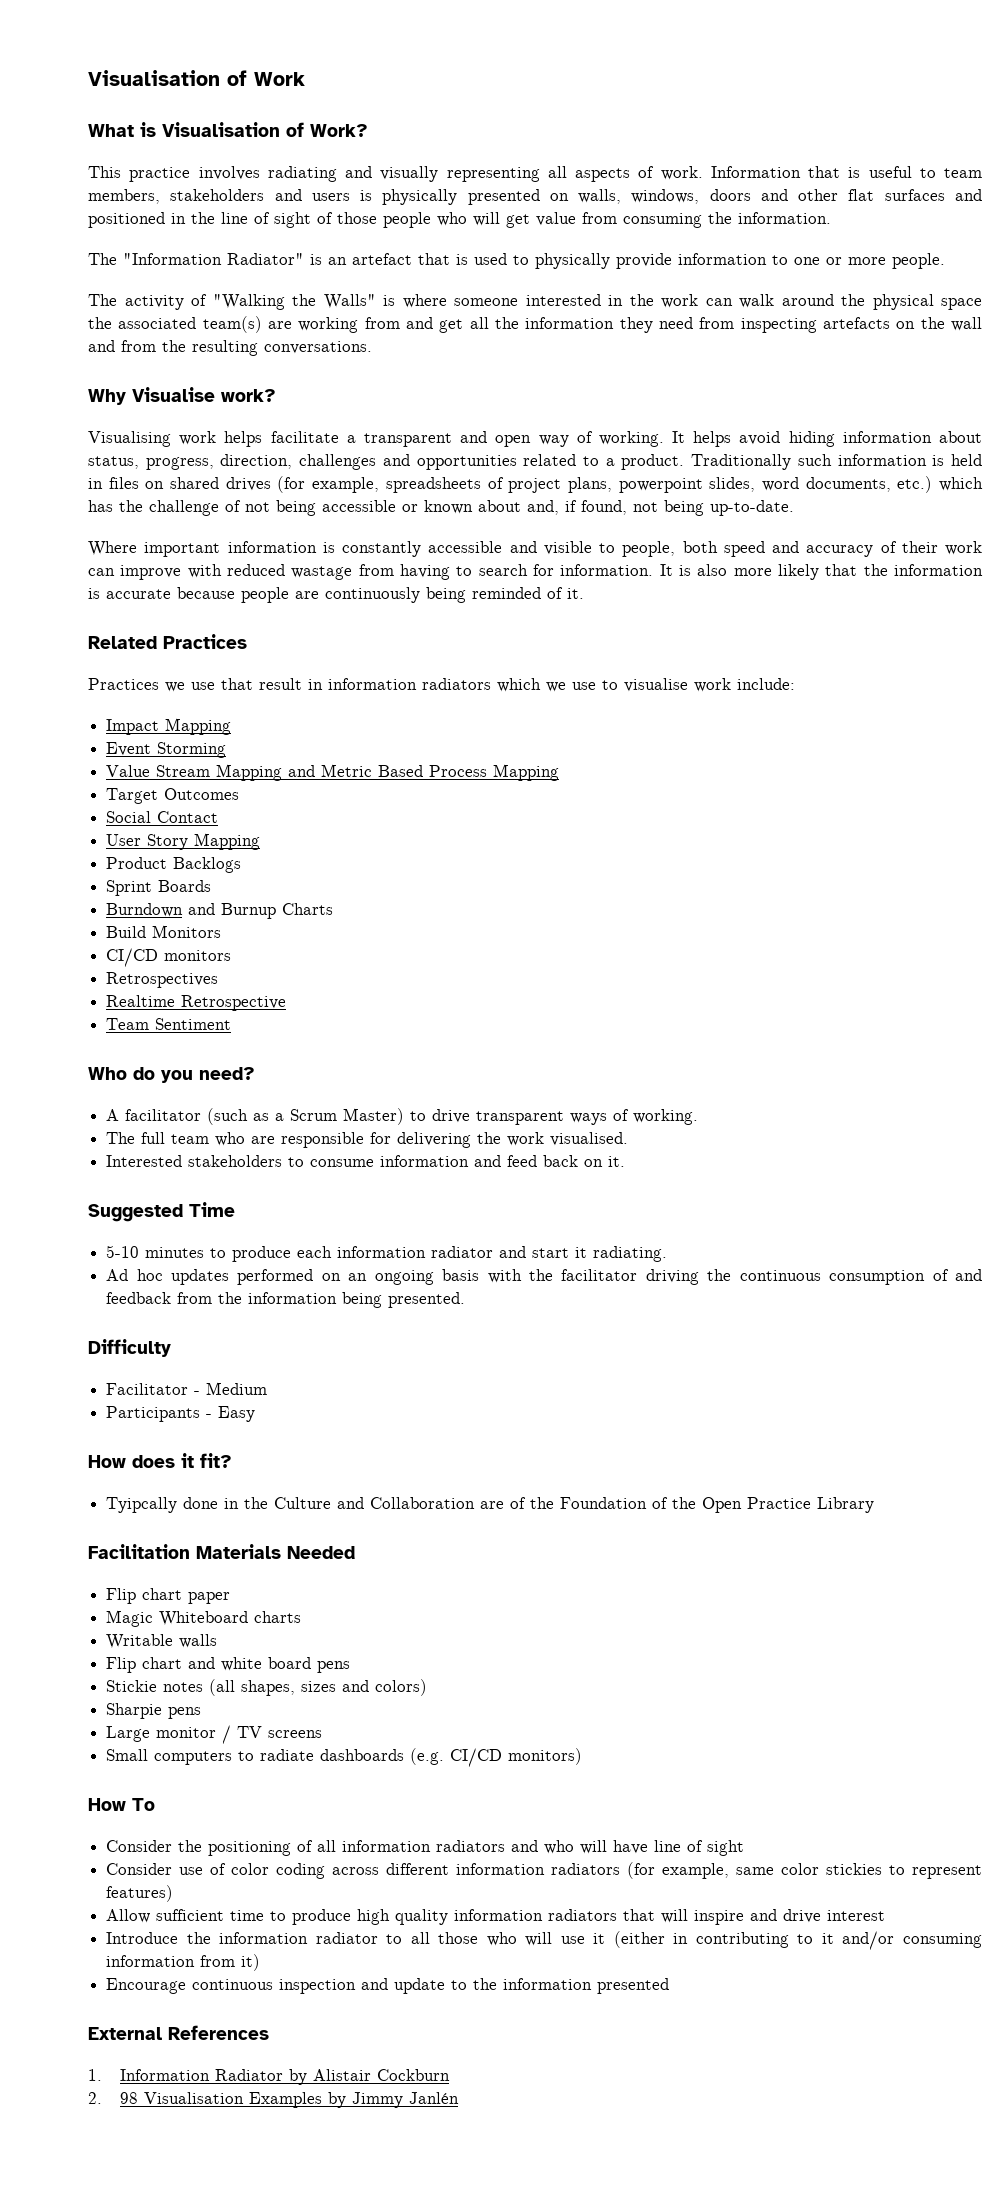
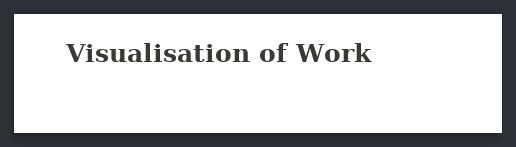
[88,122,368,137] [88,166,982,182] [88,189,982,205] [88,212,831,228] [88,253,945,269] [88,294,982,310] [88,316,983,333] [88,340,372,356] [88,387,276,405] [88,431,982,447] [88,454,982,470] [88,476,983,493] [88,500,794,516] [88,541,982,557] [88,564,984,580] [88,587,584,603] [88,634,247,649] [88,678,795,692] [106,718,232,735] [106,742,227,758] [106,764,560,781] [106,788,240,804] [106,811,219,823] [106,833,261,850] [106,857,242,873] [106,880,212,896] [106,903,334,919] [106,925,222,938] [106,948,232,967] [106,972,219,988] [106,995,287,1011] [106,1018,232,1030] [88,1067,255,1083] [106,1108,699,1125] [106,1132,629,1148] [106,1155,626,1167] [88,1202,235,1222] [106,1245,668,1262] [106,1269,983,1285] [106,1292,466,1308] [88,1339,171,1357] [106,1382,268,1395] [106,1406,256,1422] [88,1453,232,1468] [106,1497,875,1513] [88,1544,355,1559] [106,1588,231,1604] [106,1610,302,1627] [106,1634,218,1649] [106,1657,351,1673] [106,1679,428,1696] [106,1703,202,1719] [106,1725,323,1744] [106,1748,583,1767] [88,1798,155,1811] [106,1840,745,1856] [106,1862,983,1879] [106,1885,174,1902] [106,1909,886,1925] [106,1931,982,1950] [106,1954,261,1971] [106,1978,670,1994] [88,2025,269,2040] [88,2069,451,2085] [88,2092,460,2108] // What is Visualisation of Work? // This practice involves radiating and visually representing all aspects of work. Information that is useful to team members, stakeholders and users is physically presented on walls, windows, doors and other flat surfaces and positioned in the line of sight of those people who will get value from consuming the information. // The "Information Radiator" is an artefact that is used to physically provide information to one or more people. // The activity of "Walking the Walls" is where someone interested in the work can walk around the physical space the associated team(s) are working from and get all the information they need from inspecting artefacts on the wall and from the resulting conversations. // Why Visualise work? // Visualising work helps facilitate a transparent and open way of working. It helps avoid hiding information about status, progress, direction, challenges and opportunities related to a product. Traditionally such information is held in files on shared drives (for example, spreadsheets of project plans, powerpoint slides, word documents, etc.) which has the challenge of not being accessible or known about and, if found, not being up-to-date. // Where important information is constantly accessible and visible to people, both speed and accuracy of their work can improve with reduced wastage from having to search for information. It is also more likely that the information is accurate because people are continuously being reminded of it. // Related Practices // Practices we use that result in information radiators which we use to visualise work include: // Impact Mapping // Event Storming // Value Stream Mapping and Metric Based Process Mapping // Target Outcomes // Social Contact // User Story Mapping // Product Backlogs // Sprint Boards // Burndown and Burnup Charts // Build Monitors // CI/CD monitors // Retrospectives // Realtime Retrospective // Team Sentiment // Who do you need? // A facilitator (such as a Scrum Master) to drive transparent ways of working. // The full team who are responsible for delivering the work visualised. // Interested stakeholders to consume information and feed back on it. // Suggested Time // 5-10 minutes to produce each information radiator and start it radiating. // Ad hoc updates performed on an ongoing basis with the facilitator driving the continuous consumption of and feedback from the information being presented. // Difficulty // Facilitator - Medium // Participants - Easy // How does it fit? // Tyipcally done in the Culture and Collaboration are of the Foundation of the Open Practice Library // Facilitation Materials Needed // Flip chart paper // Magic Whiteboard charts // Writable walls // Flip chart and white board pens // Stickie notes (all shapes, sizes and colors) // Sharpie pens // Large monitor / TV screens // Small computers to radiate dashboards (e.g. CI/CD monitors) // How To // Consider the positioning of all information radiators and who will have line of sight // Consider use of color coding across different information radiators (for example, same color stickies to represent features) // Allow sufficient time to produce high quality information radiators that will inspire and drive interest // Introduce the information radiator to all those who will use it (either in contributing to it and/or consuming information from it) // Encourage continuous inspection and update to the information presented // External References // 1. Information Radiator by Alistair Cockburn // 2. 98 Visualisation Examples by Jimmy Janlén -> (372, 52) none

